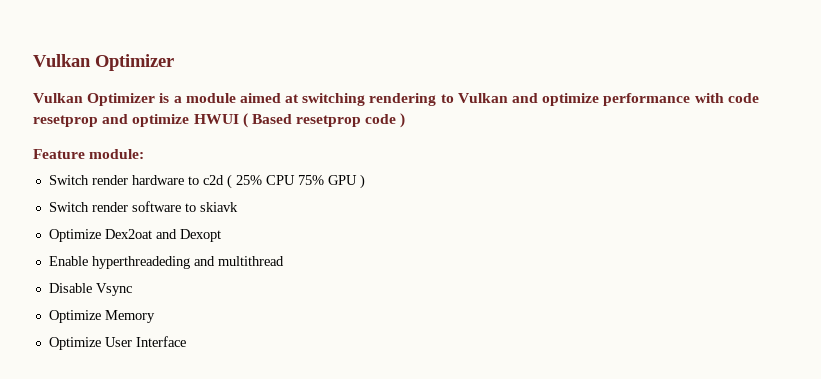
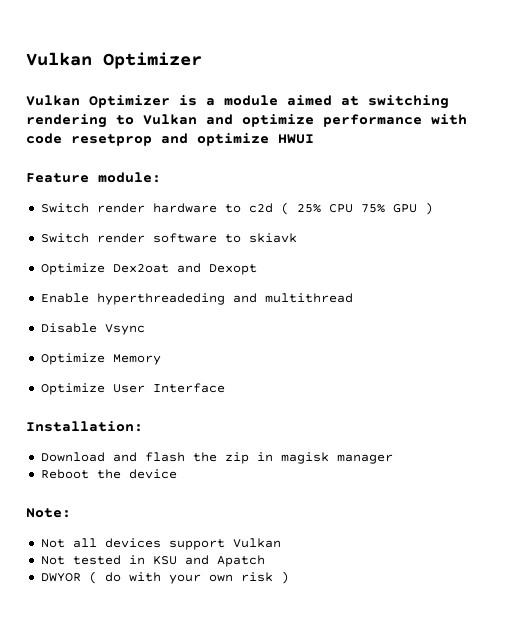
[242,113,406,128] ( Based resetprop code ) -> (314, 139) none
(186, 341) none -> [26,421,143,432] [40,452,393,464] [40,469,177,479] [26,508,71,518] [40,538,281,550] [40,555,265,567] [40,571,289,584] // Installation: // Download and flash the zip in magisk manager // Reboot the device // Note: // Not all devices support Vulkan // Not tested in KSU and Apatch // DWYOR ( do with your own risk )

